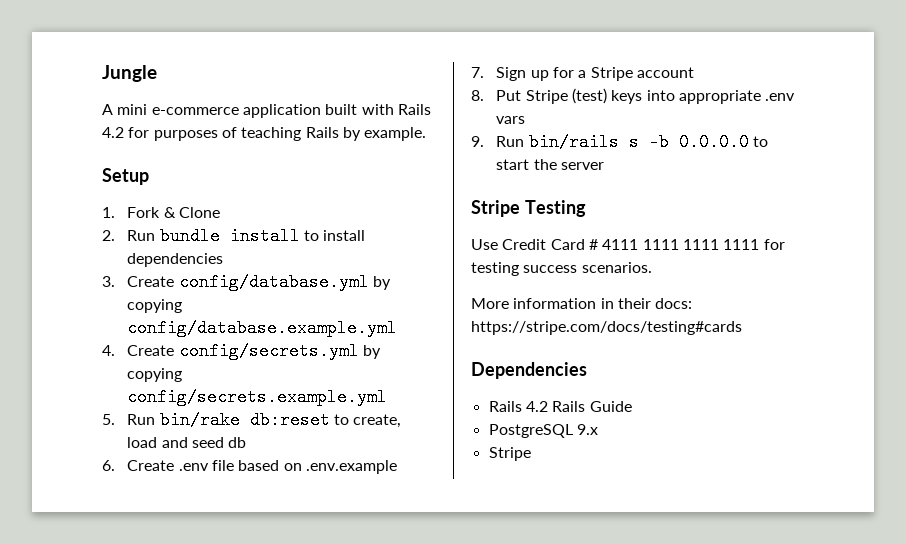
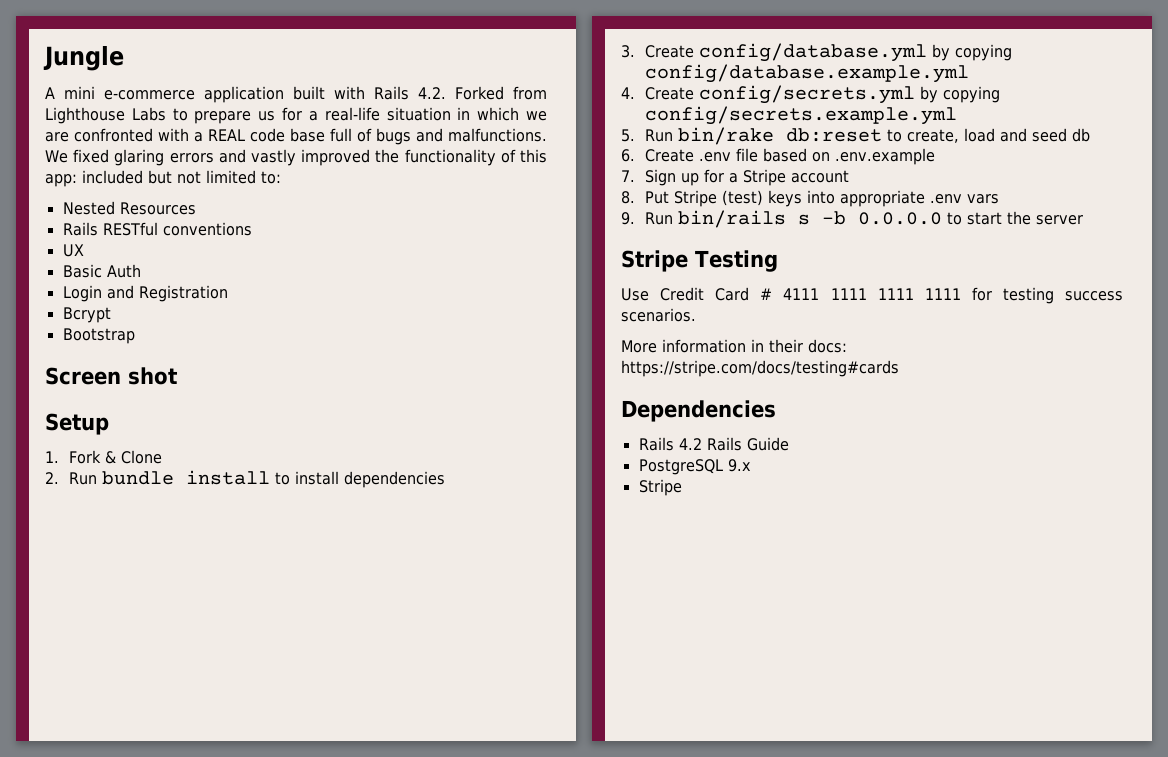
[102,127,427,141] 4.2 for purposes of teaching Rails by example. -> [418,86,547,100] [45,107,547,124] [45,128,547,145] [45,149,547,166] [45,170,281,187] [62,201,196,215] [62,222,252,236] [62,244,84,257] [62,264,141,278] [62,285,228,302] [62,307,111,323] [62,328,135,344] [45,367,178,385] 4.2. Forked from Lighthouse Labs to prepare us for a real-life situation in which we are confronted with a REAL code base full of bugs and malfunctions. We fixed glaring errors and vastly improved the functionality of this app: included but not limited to: // Nested Resources // Rails RESTful conventions // UX // Basic Auth // Login and Registration // Bcrypt // Bootstrap // Screen shot

